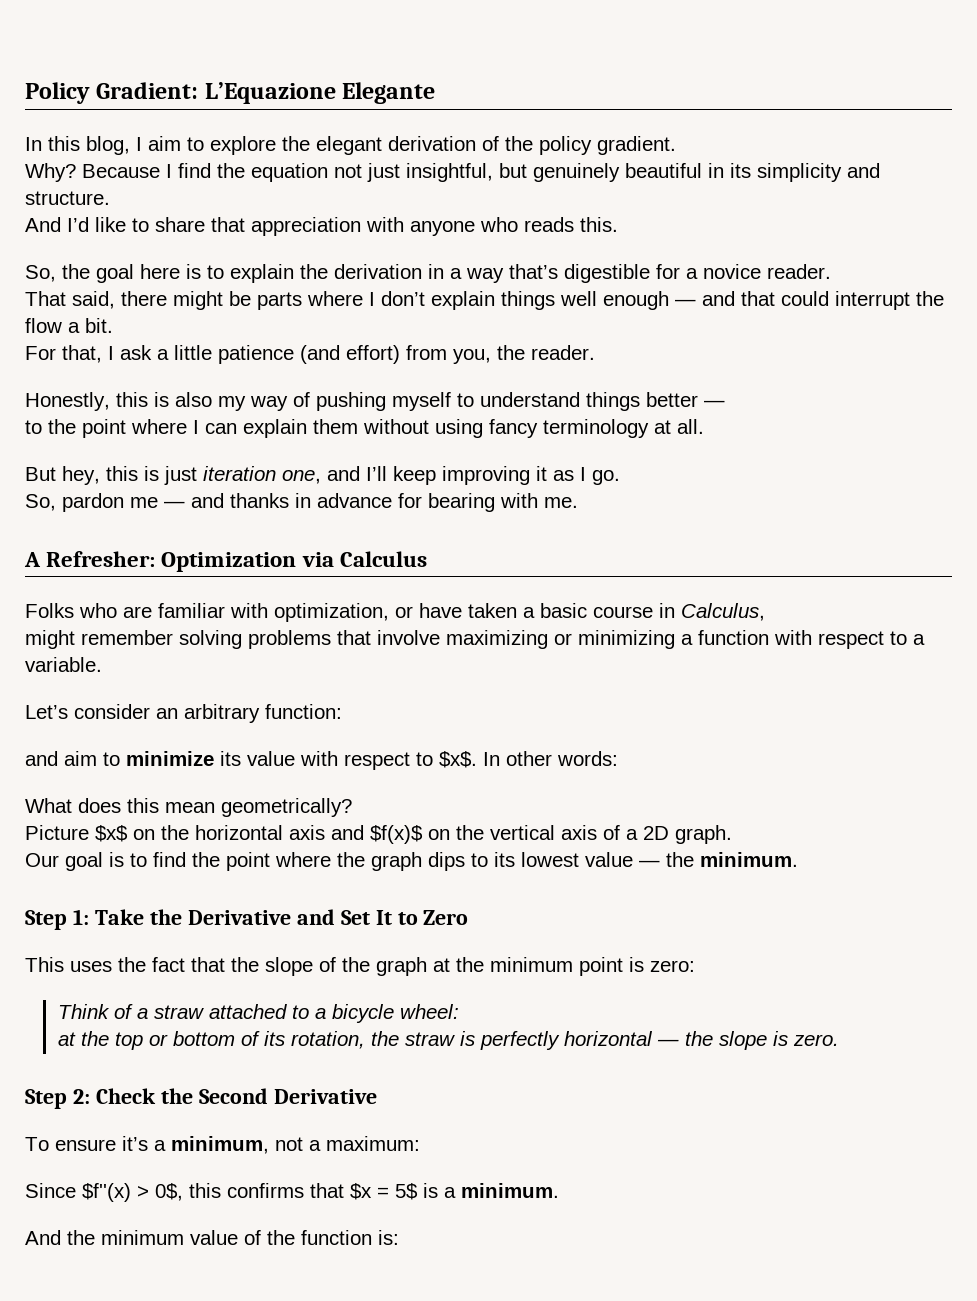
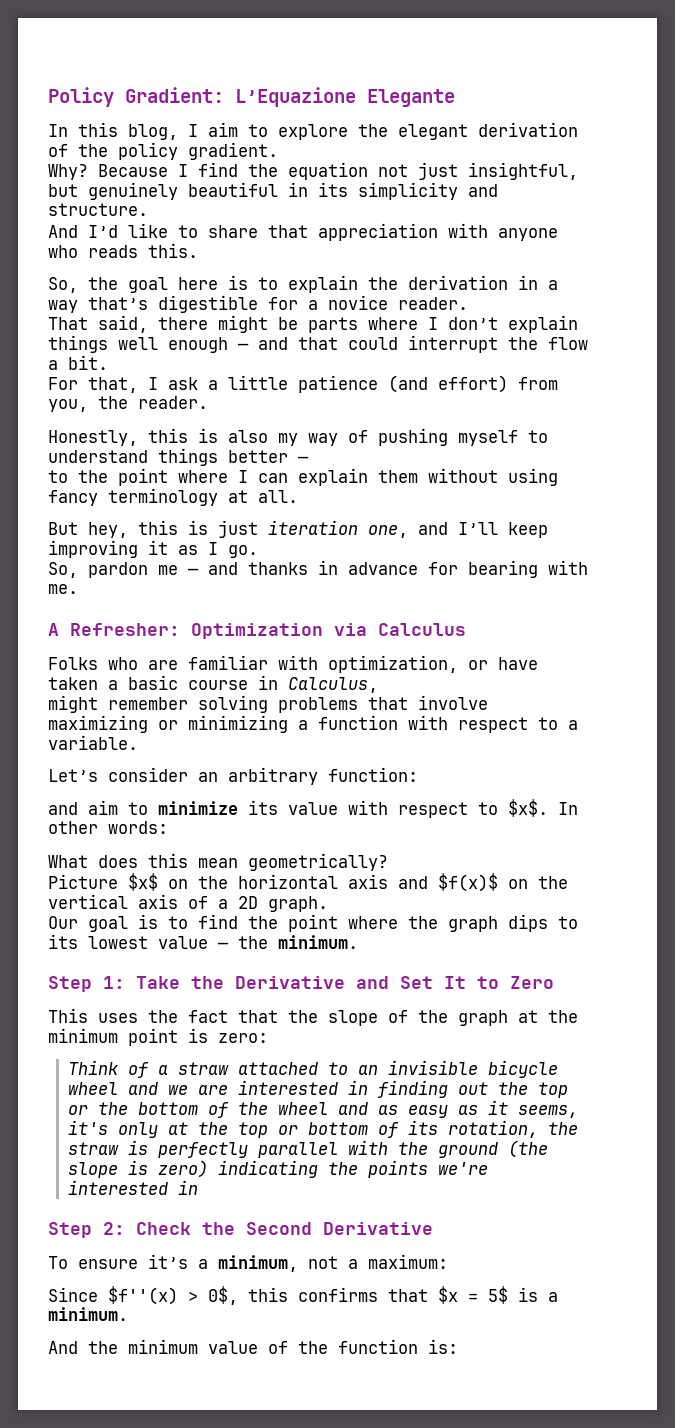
[314,1004,459,1023] a bicycle wheel: // -> [357,1060,558,1078] [67,1080,568,1098] [67,1100,578,1118] [67,1120,158,1138] an invisible bicycle wheel and we are interested in finding out the top or the bottom of the wheel and as easy as it seems, it's only
[563,1031,839,1050] horizontal — the slope is zero. -> [257,1140,548,1158] [67,1160,488,1178] [67,1180,198,1195] parallel with the ground (the slope is zero) indicating the points we're interested in

